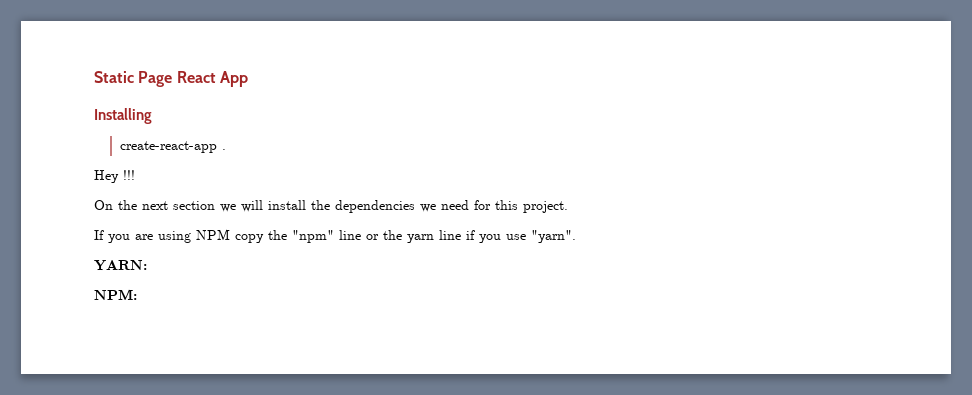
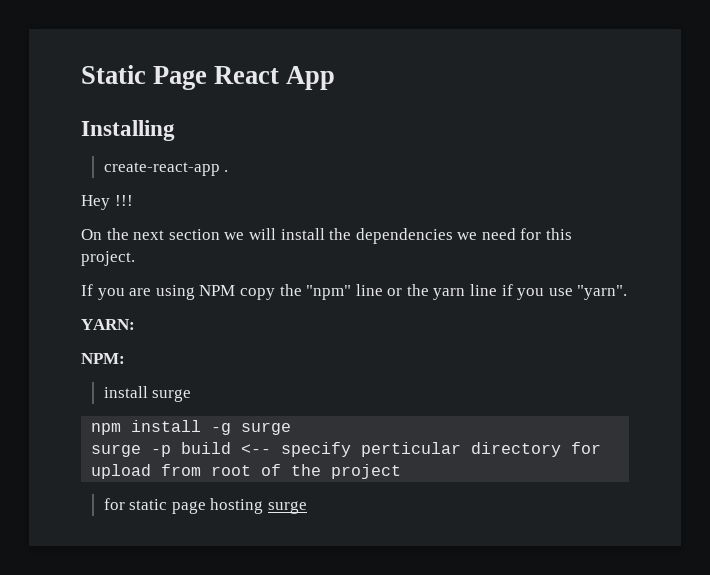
(137, 294) none -> [103,386,192,402] [91,420,292,435] [91,442,602,457] [91,464,402,479] [103,498,308,514] // install surge // npm install -g surge // surge -p build <-- specify perticular directory for upload from root of the project // for static page hosting surge

